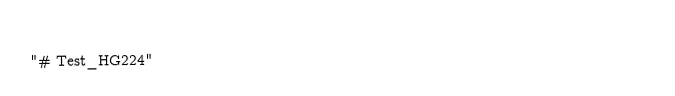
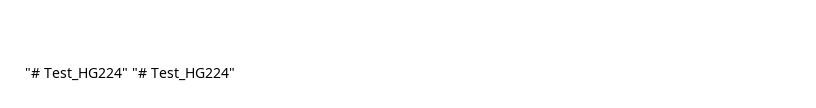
[30,53,154,70] "# Test_HG224" -> [25,68,235,81] "# Test_HG224" "# Test_HG224"

